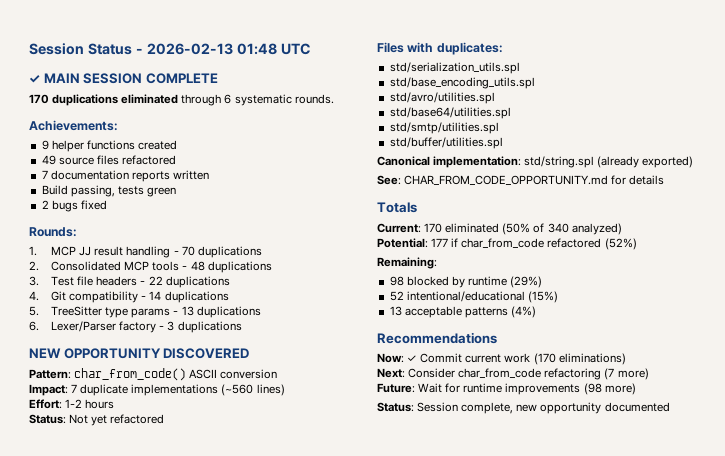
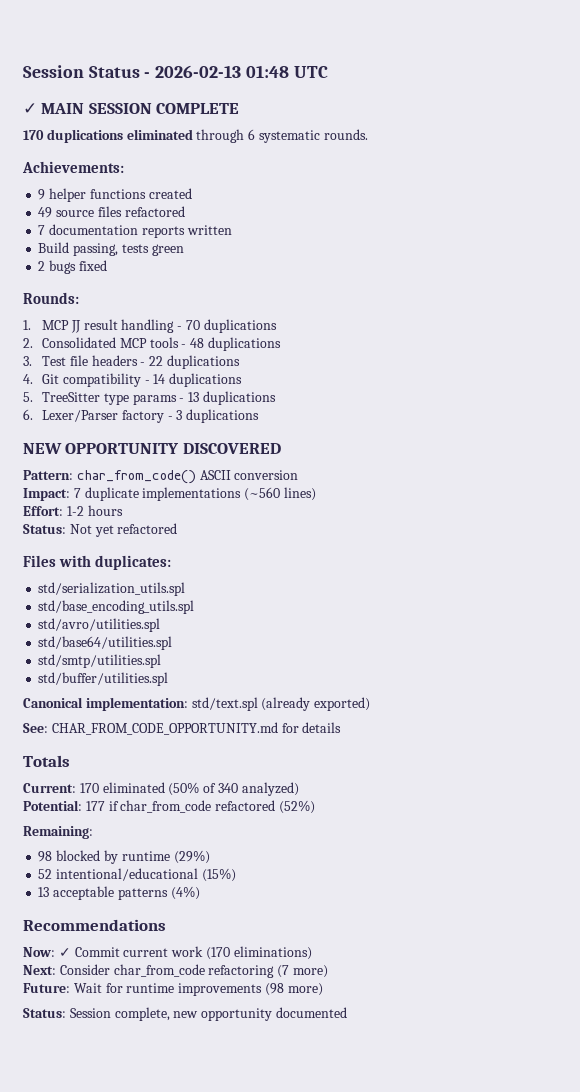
[524,156,595,168] std/string.spl -> [191,697,258,711] std/text.spl

